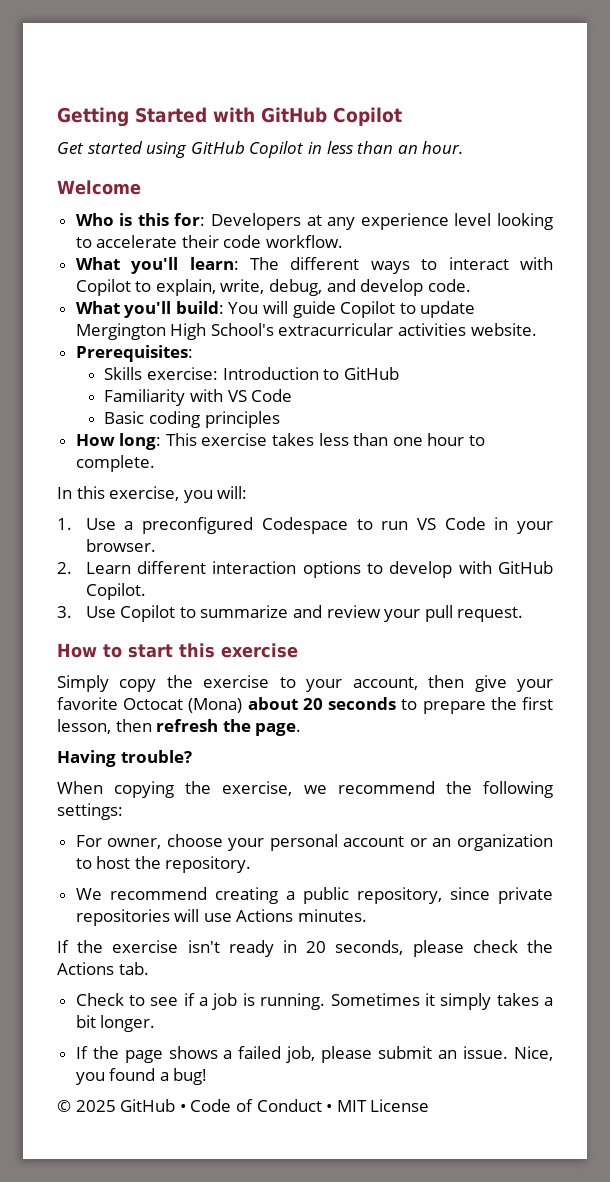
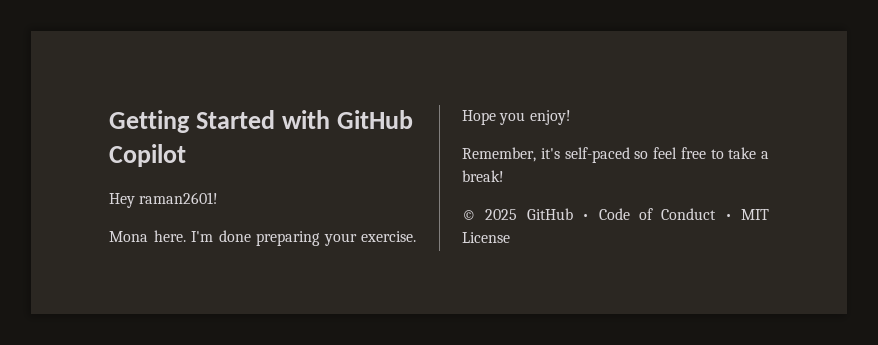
[57,141,464,158] [57,180,141,195] [75,213,554,230] [75,235,344,248] [75,257,554,274] [75,279,471,296] [75,301,476,318] [75,323,537,340] [75,345,193,362] [104,367,399,380] [104,389,293,406] [104,411,280,428] [75,433,486,450] [75,455,155,472] [57,486,248,503] [57,517,553,534] [85,539,156,552] [57,561,553,578] [85,583,146,600] [57,605,524,622] [57,643,298,658] [57,675,553,692] [57,697,553,714] [57,719,302,736] [57,750,192,767] [57,781,553,798] [57,803,123,820] [75,834,553,851] [75,856,252,873] [75,887,553,904] [75,909,368,926] [57,940,553,957] [57,962,149,975] [75,993,553,1010] [75,1015,156,1032] [75,1046,553,1063] [75,1068,208,1085] Get started using GitHub Copilot in less than an hour. // Welcome // Who is this for: Developers at any experience level looking to accelerate their code workflow. // What you'll learn: The different ways to interact with Copilot to explain, write, debug, and develop code. // What you'll build: You will guide Copilot to update Mergington High School's extracurricular activities website. // Prerequisites: // Skills exercise: Introduction to GitHub // Familiarity with VS Code // Basic coding principles // How long: This exercise takes less than one hour to complete. // In this exercise, you will: // 1. Use a preconfigured Codespace to run VS Code in your browser. // 2. Learn different interaction options to develop with GitHub Copilot. // 3. Use Copilot to summarize and review your pull request. // How to start this exercise // Simply copy the exercise to your account, then give your favorite Octocat (Mona) about 20 seconds to prepare the first lesson, then refresh the page. // Having trouble? // When copying the exercise, we recommend the following settings: // For owner, choose your personal account or an organization to host the repository. // We recommend creating a public repository, since private repositories will use Actions minutes. // If the exercise isn't ready in 20 seconds, please check the Actions tab. // Check to see if a job is running. Sometimes it simply takes a bit longer. // If the page shows a failed job, please submit an issue. Nice, you found a bug! -> [109,192,219,208] [109,230,416,246] [462,110,571,125] [462,147,769,163] [462,170,504,182] Hey raman2601! // Mona here. I'm done preparing your exercise. Hope you enjoy! // Remember, it's self-paced so feel free to take a break!

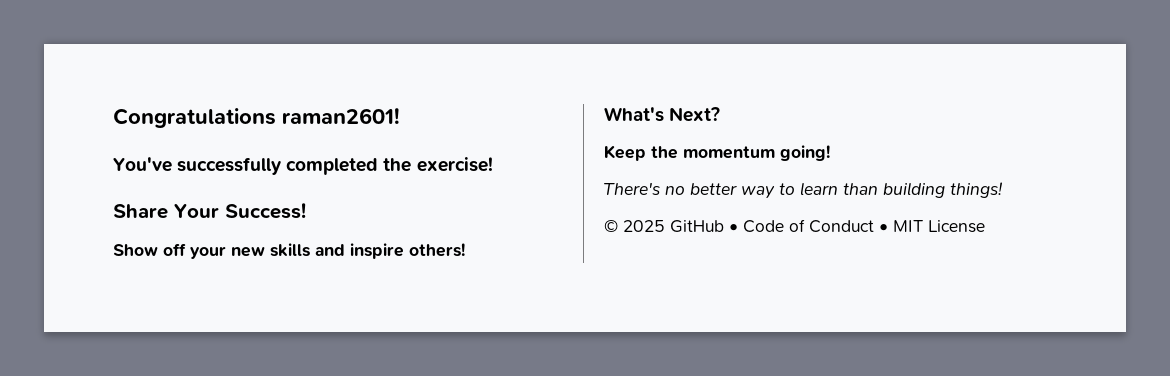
[109,110,414,133] [109,144,186,167] [109,192,219,208] [109,230,416,246] [462,110,571,125] [462,147,769,163] [462,170,504,182] Getting Started with GitHub Copilot // Hey raman2601! // Mona here. I'm done preparing your exercise. Hope you enjoy! // Remember, it's self-paced so feel free to take a break! -> [113,108,400,128] [113,157,493,175] [113,203,306,219] [113,243,465,259] [604,107,721,122] [604,145,830,161] [604,182,1003,199] Congratulations raman2601! // You've successfully completed the exercise! // Share Your Success! // Show off your new skills and inspire others! // What's Next? // Keep the momentum going! // There's no better way to learn than building things!

